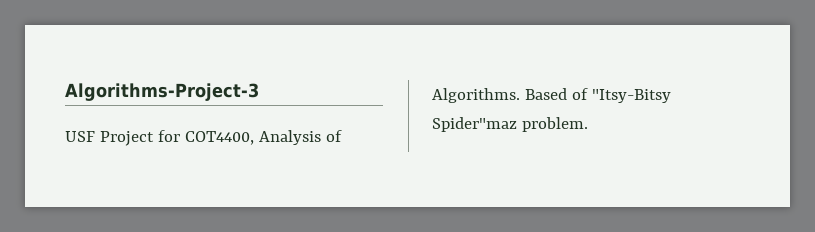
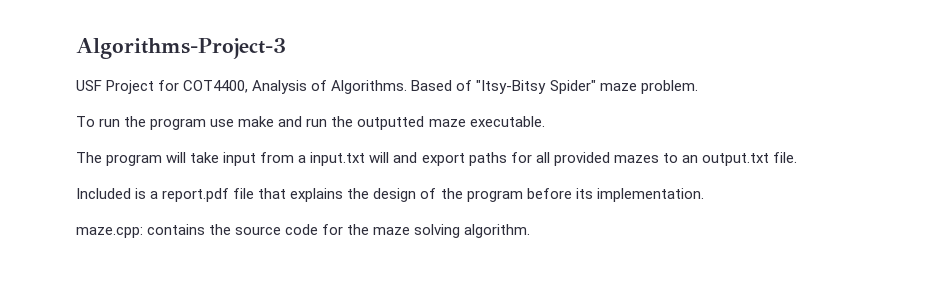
[432,117,517,132] Spider"maz -> [549,80,637,94] Spider" maze
(588, 124) none -> [76,116,545,130] [76,152,797,166] [76,188,704,202] [76,224,531,238] // To run the program use make and run the outputted maze executable. // The program will take input from a input.txt will and export paths for all provided mazes to an output.txt file. // Included is a report.pdf file that explains the design of the program before its implementation. // maze.cpp: contains the source code for the maze solving algorithm.

